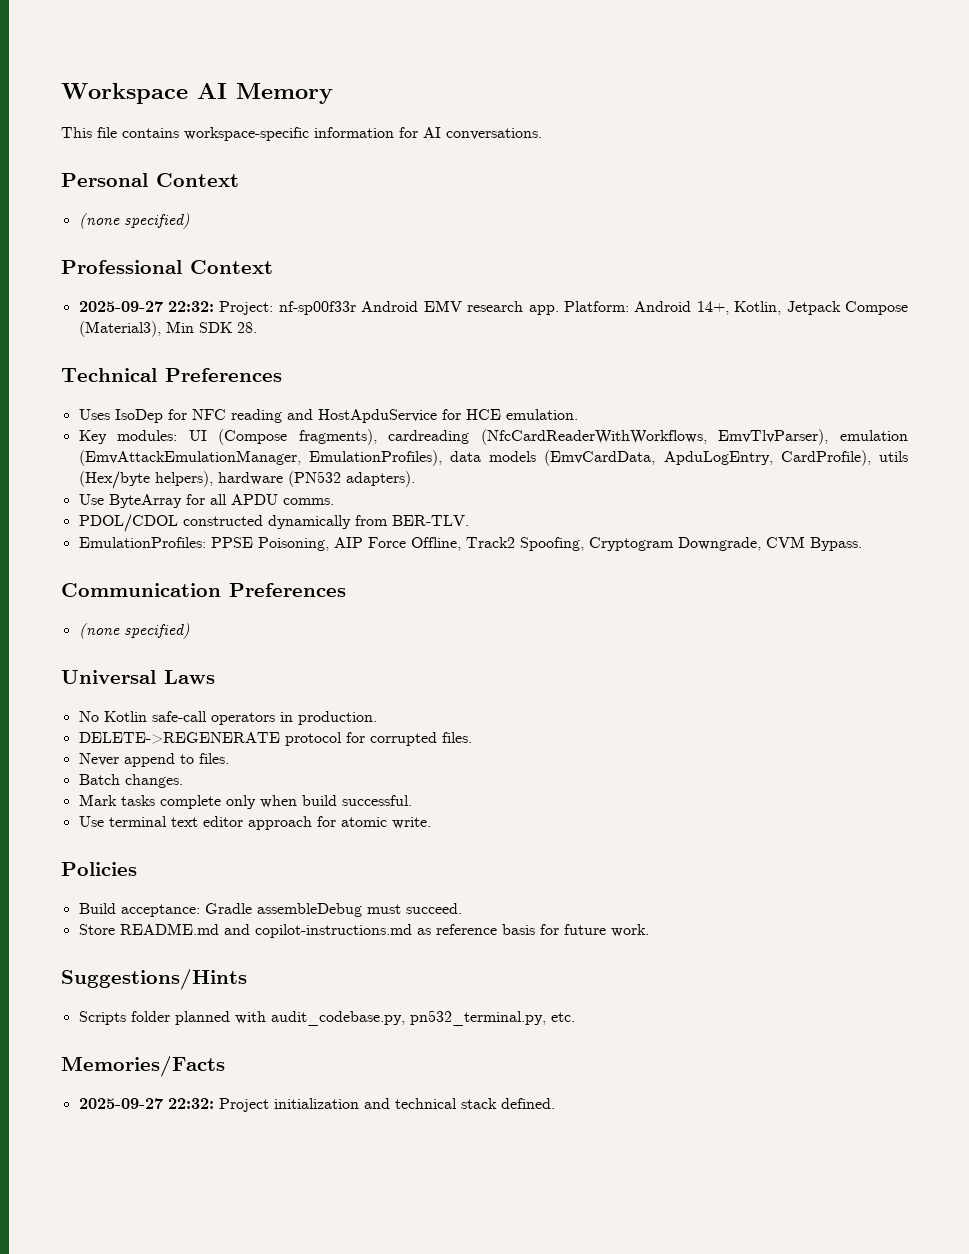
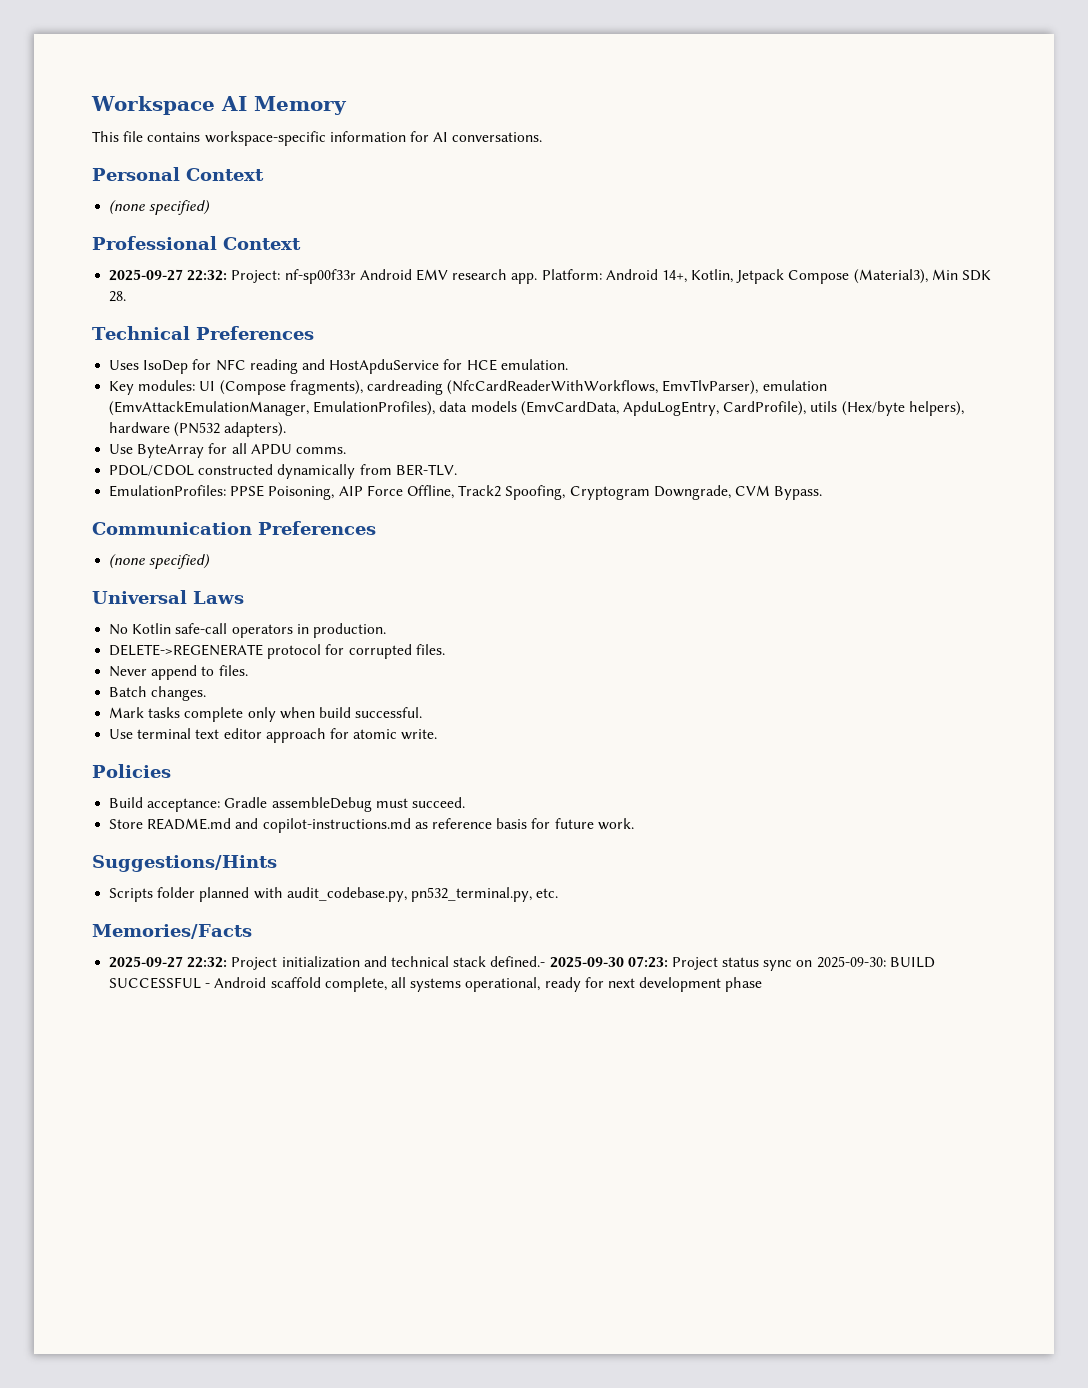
[500,1098,555,1109] defined. -> [490,956,935,971] [109,977,763,992] defined.- 2025-09-30 07:23: Project status sync on 2025-09-30: BUILD SUCCESSFUL - Android scaffold complete, all systems operational, ready for next development phase

